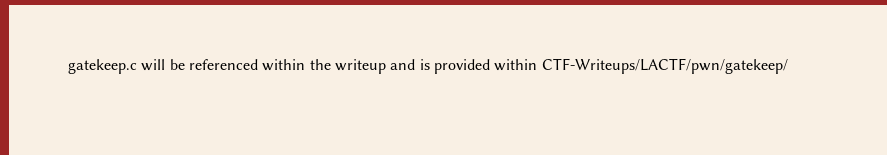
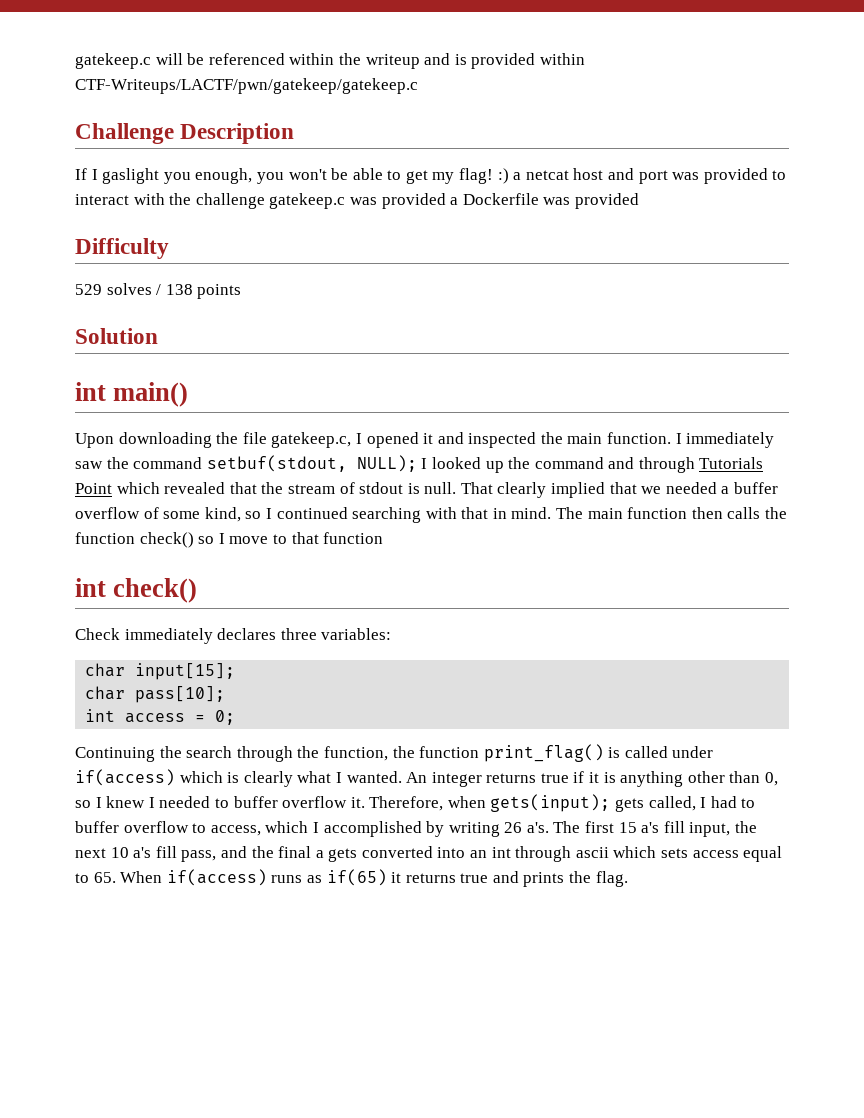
[541,58,788,74] CTF-Writeups/LACTF/pwn/gatekeep/ -> [75,78,418,94] [75,123,295,144] [75,168,787,184] [75,193,639,209] [75,238,169,259] [75,283,242,299] [75,328,158,344] [75,382,189,407] [75,432,775,448] [75,455,764,473] [75,482,779,498] [75,507,788,523] [75,532,384,548] [75,578,198,603] [75,628,392,644] [85,663,236,680] [85,686,226,703] [85,709,236,725] [75,744,714,762] [75,769,779,787] [75,794,756,812] [75,821,758,837] [75,846,783,862] [75,869,628,887] CTF-Writeups/LACTF/pwn/gatekeep/gatekeep.c // Challenge Description // If I gaslight you enough, you won't be able to get my flag! :) a netcat host and port was provided to interact with the challenge gatekeep.c was provided a Dockerfile was provided // Difficulty // 529 solves / 138 points // Solution // int main() // Upon downloading the file gatekeep.c, I opened it and inspected the main function. I immediately saw the command setbuf(stdout, NULL); I looked up the command and through Tutorials Point which revealed that the stream of stdout is null. That clearly implied that we needed a buffer overflow of some kind, so I continued searching with that in mind. The main function then calls the function check() so I move to that function // int check() // Check immediately declares three variables: // char input[15]; // char pass[10]; // int access = 0; // Continuing the search through the function, the function print_flag() is called under if(access) which is clearly what I wanted. An integer returns true if it is anything other than 0, so I knew I needed to buffer overflow it. Therefore, when gets(input); gets called, I had to buffer overflow to access, which I accomplished by writing 26 a's. The first 15 a's fill input, the next 10 a's fill pass, and the final a gets converted into an int through ascii which sets access equal to 65. When if(access) runs as if(65) it returns true and prints the flag.

